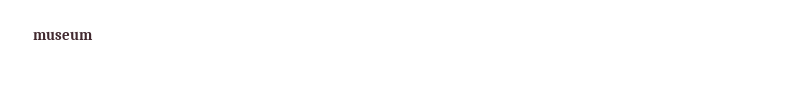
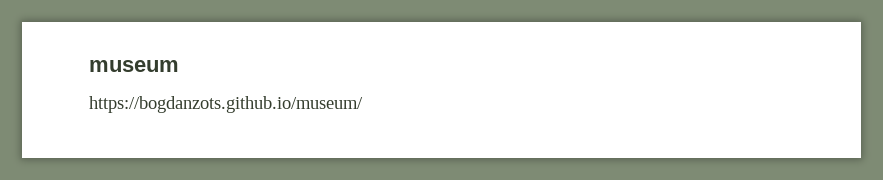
(93, 35) none -> [89,96,363,113] // https://bogdanzots.github.io/museum/

